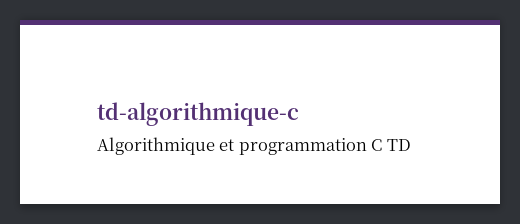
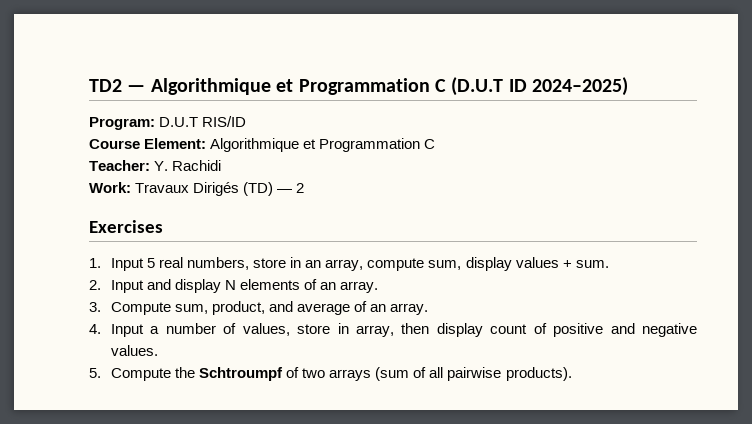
[97,102,299,126] [97,137,411,155] td-algorithmique-c // Algorithmique et programmation C TD -> [89,77,629,96] [89,116,247,130] [89,138,436,152] [89,160,222,171] [89,182,305,196] [89,220,163,233] [89,257,609,271] [89,279,379,293] [89,301,429,315] [89,323,698,337] [111,345,159,356] [89,367,572,381] TD2 — Algorithmique et Programmation C (D.U.T ID 2024–2025) // Program: D.U.T RIS/ID // Course Element: Algorithmique et Programmation C // Teacher: Y. Rachidi // Work: Travaux Dirigés (TD) — 2 // Exercises // 1. Input 5 real numbers, store in an array, compute sum, display values + sum. // 2. Input and display N elements of an array. // 3. Compute sum, product, and average of an array. // 4. Input a number of values, store in array, then display count of positive and negative values. // 5. Compute the Schtroumpf of two arrays (sum of all pairwise products).

